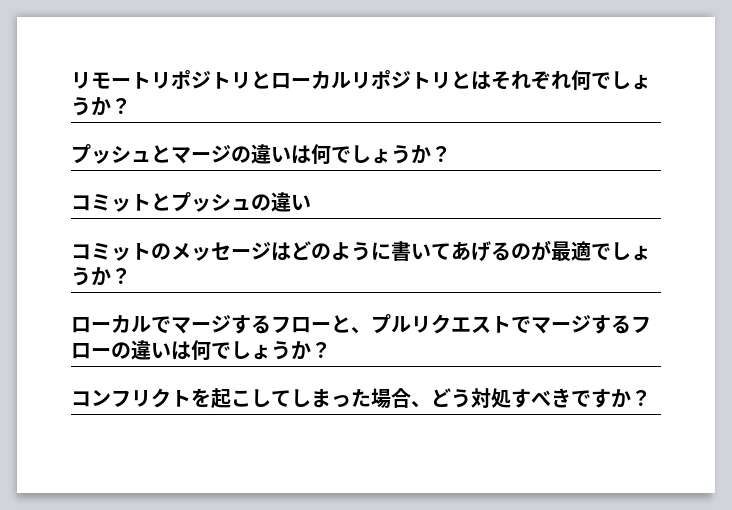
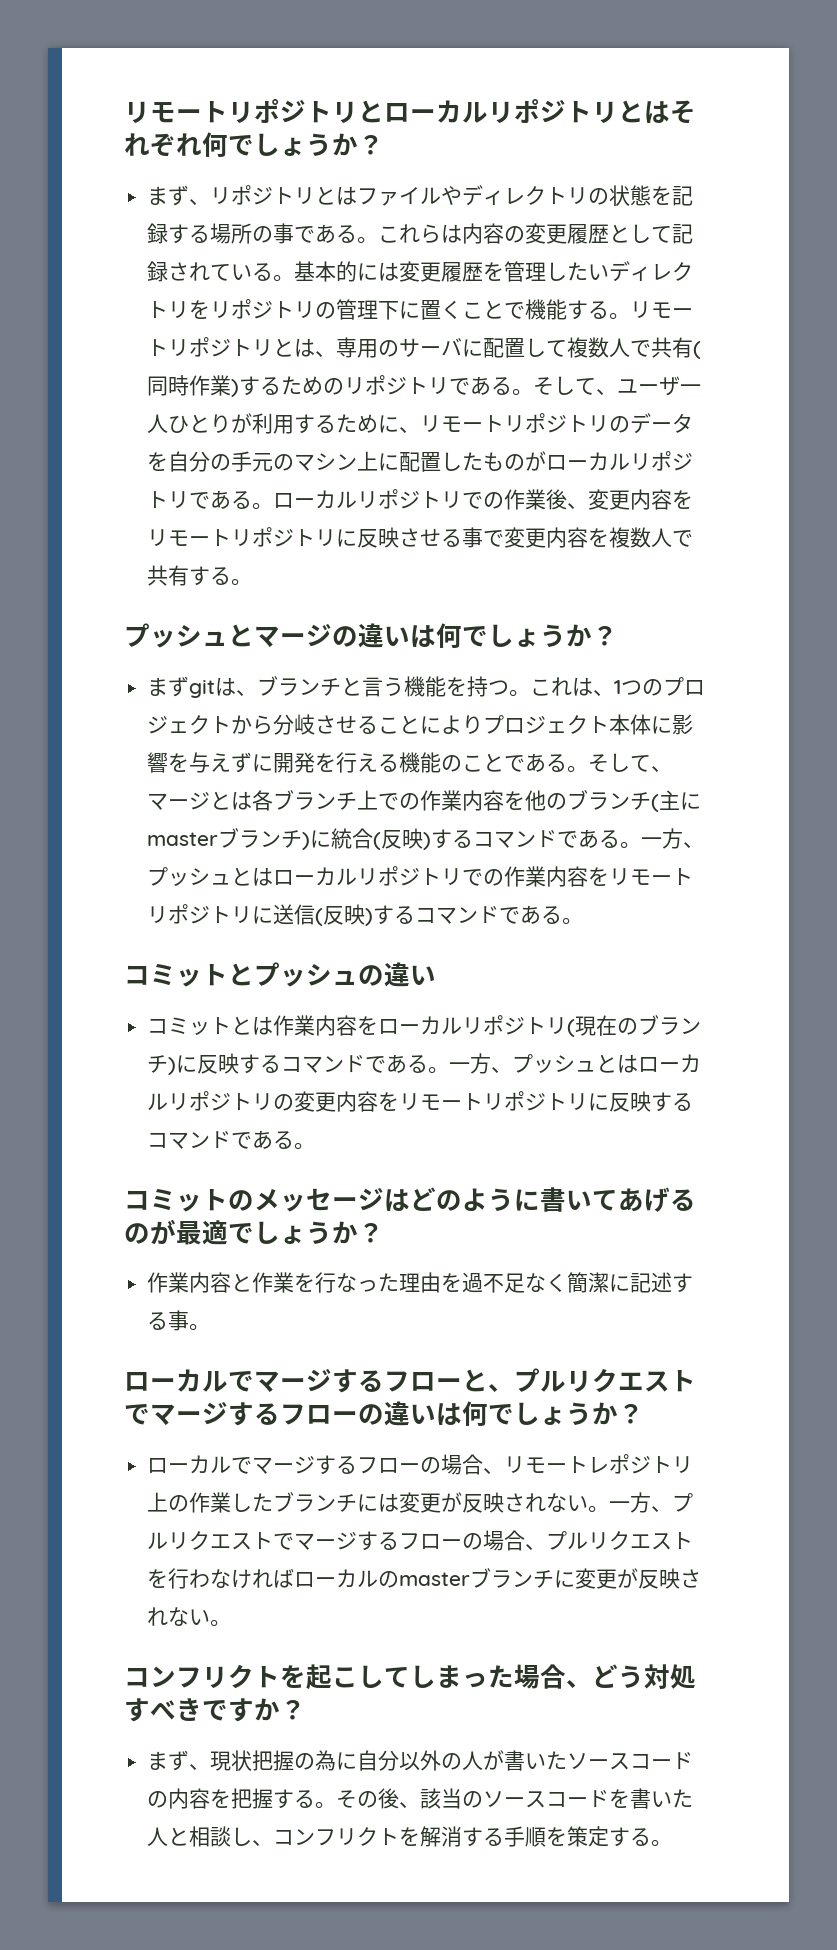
(131, 106) none -> [147,185,694,206] [147,223,694,244] [147,261,694,282] [147,299,694,320] [147,337,702,359] [147,375,702,397] [147,413,694,434] [147,451,694,472] [147,489,694,510] [147,527,694,548] [147,565,253,586] // まず、リポジトリとはファイルやディレクトリの状態を記録する場所の事である。これらは内容の変更履歴として記録されている。基本的には変更履歴を管理したいディレクトリをリポジトリの管理下に置くことで機能する。リモートリポジトリとは、専用のサーバに配置して複数人で共有(同時作業)するためのリポジトリである。そして、ユーザ一人ひとりが利用するために、リモートリポジトリのデータを自分の手元のマシン上に配置したものがローカルリポジトリである。ローカルリポジトリでの作業後、変更内容をリモートリポジトリに反映させる事で変更内容を複数人で共有する。
(451, 154) none -> [147,676,706,698] [147,714,694,735] [147,752,673,773] [147,790,702,812] [147,828,705,850] [147,866,694,887] [147,904,584,926] // まずgitは、ブランチと言う機能を持つ。これは、1つのプロジェクトから分岐させることによりプロジェクト本体に影響を与えずに開発を行える機能のことである。そして、マージとは各ブランチ上での作業内容を他のブランチ(主にmasterブランチ)に統合(反映)するコマンドである。一方、プッシュとはローカルリポジトリでの作業内容をリモートリポジトリに送信(反映)するコマンドである。
(311, 202) none -> [147,1015,702,1037] [147,1053,702,1075] [147,1091,694,1112] [147,1130,316,1150] // コミットとは作業内容をローカルリポジトリ(現在のブランチ)に反映するコマンドである。一方、プッシュとはローカルリポジトリの変更内容をリモートリポジトリに反映するコマンドである。
(131, 276) none -> [147,1272,694,1293] [147,1310,211,1331] // 作業内容と作業を行なった理由を過不足なく簡潔に記述する事。
(331, 350) none -> [147,1454,694,1475] [147,1492,694,1513] [147,1530,694,1551] [147,1568,702,1589] [147,1607,232,1627] // ローカルでマージするフローの場合、リモートレポジトリ上の作業したブランチには変更が反映されない。一方、プルリクエストでマージするフローの場合、プルリクエストを行わなければローカルのmasterブランチに変更が反映されない。
(651, 398) none -> [147,1750,694,1771] [147,1788,694,1809] [147,1826,673,1847] // まず、現状把握の為に自分以外の人が書いたソースコードの内容を把握する。その後、該当のソースコードを書いた人と相談し、コンフリクトを解消する手順を策定する。

